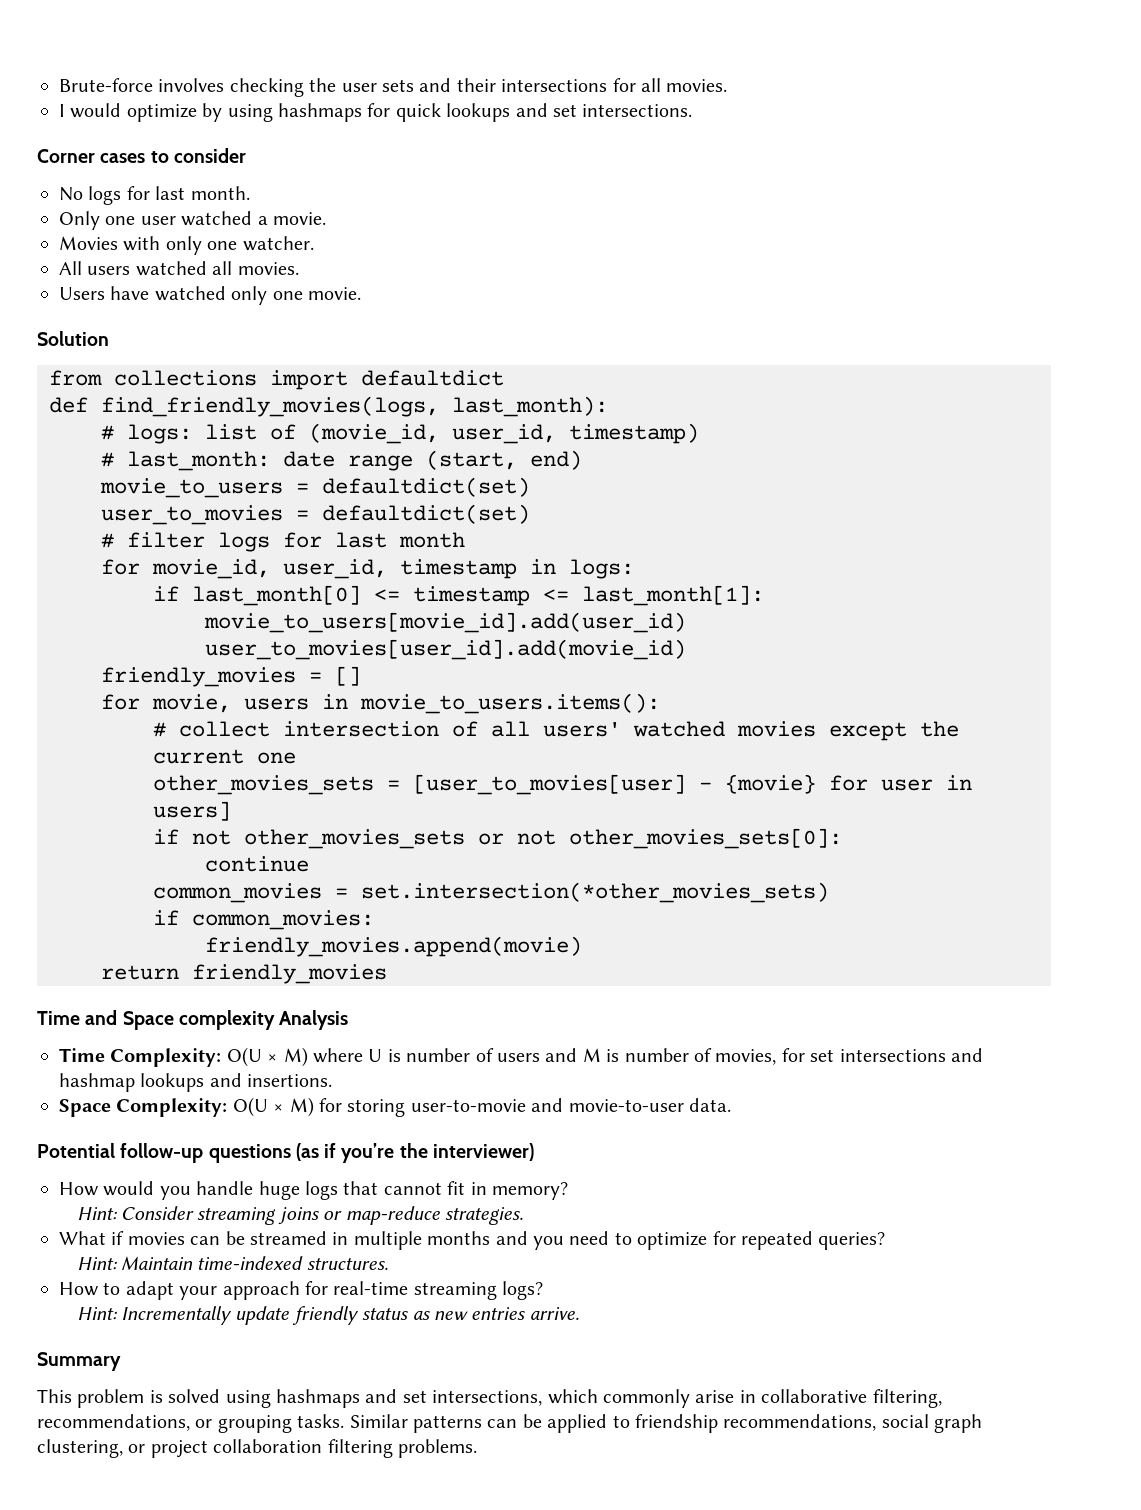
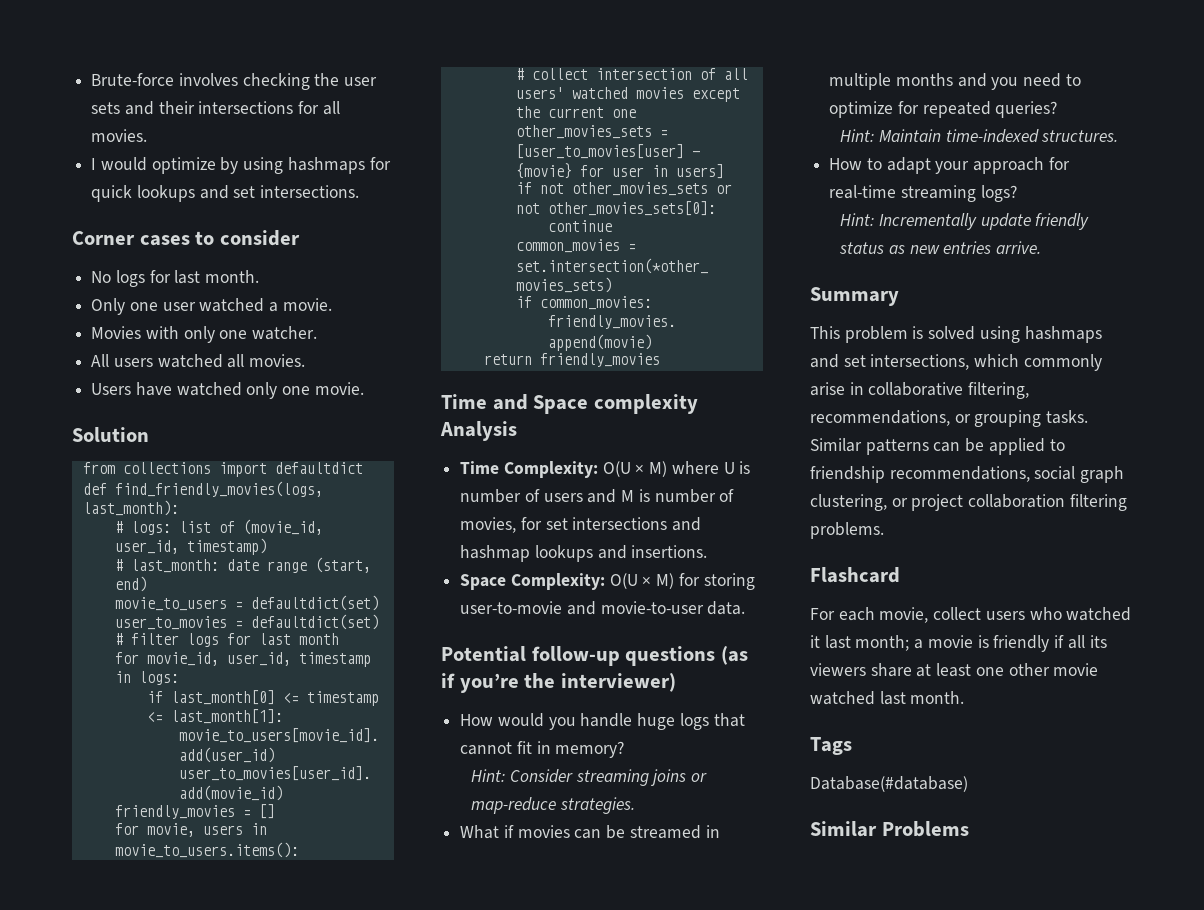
(477, 1448) none -> [810,567,900,583] [810,607,1132,623] [810,635,1107,652] [810,663,1099,677] [810,691,965,705] [810,737,852,755] [810,776,968,792] [810,821,969,837] // Flashcard // For each movie, collect users who watched it last month; a movie is friendly if all its viewers share at least one other movie watched last month. // Tags // Database(#database) // Similar Problems

